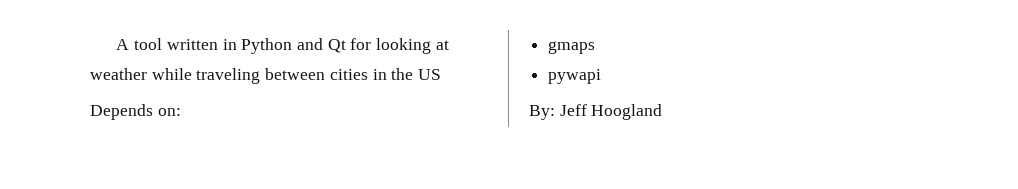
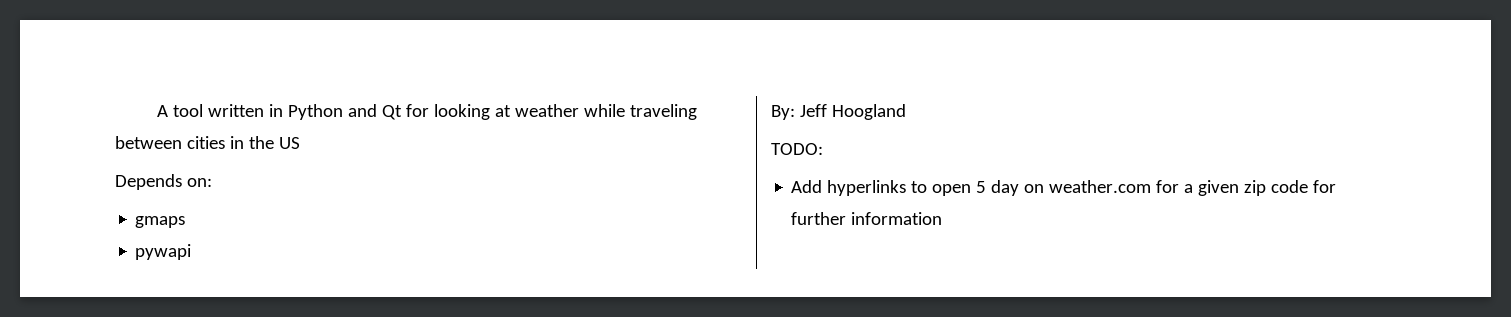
(663, 112) none -> [771,143,823,155] [791,180,1337,196] [791,212,943,225] // TODO: // Add hyperlinks to open 5 day on weather.com for a given zip code for further information

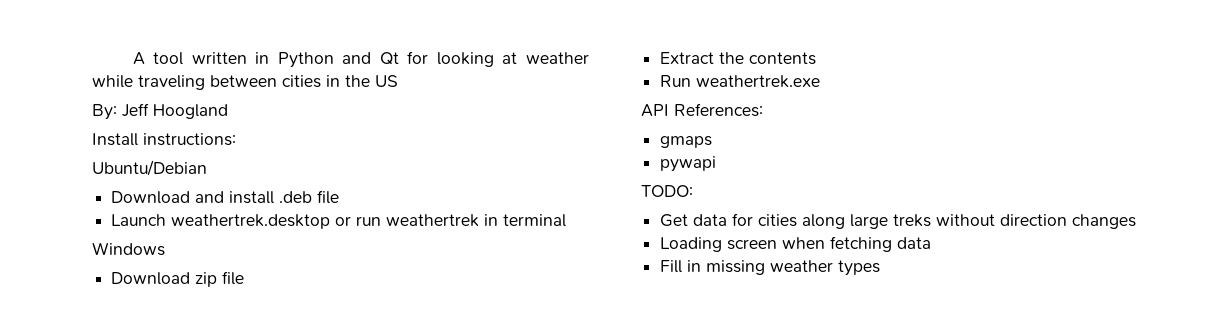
[115,174,212,190] [135,216,186,228] [135,244,192,260] [771,104,906,120] [771,143,823,155] [791,180,1337,196] [791,212,943,225] Depends on: // gmaps // pywapi // By: Jeff Hoogland // TODO: // Add hyperlinks to open 5 day on weather.com for a given zip code for further information -> [92,103,228,120] [92,133,236,146] [92,160,207,176] [111,190,340,204] [111,214,567,229] [92,242,165,256] [111,271,245,287] [660,52,817,65] [660,75,821,88] [641,103,763,117] [660,136,713,148] [660,156,717,172] [641,185,693,197] [660,213,1137,229] [660,236,932,252] [660,260,881,276] By: Jeff Hoogland // Install instructions: // Ubuntu/Debian // Download and install .deb file // Launch weathertrek.desktop or run weathertrek in terminal // Windows // Download zip file // Extract the contents // Run weathertrek.exe // API References: // gmaps // pywapi // TODO: // Get data for cities along large treks without direction changes // Loading screen when fetching data // Fill in missing weather types

